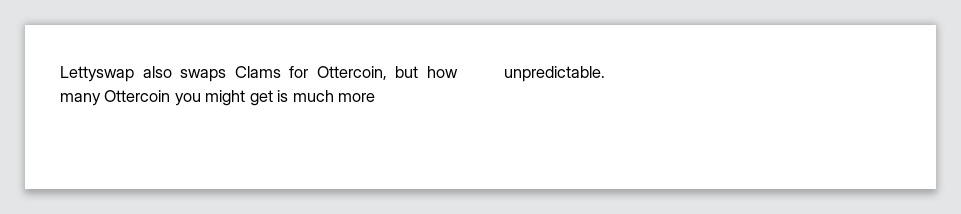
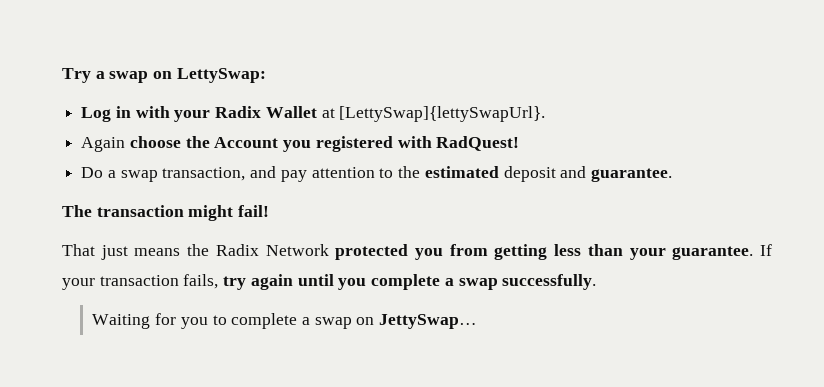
[60,66,458,82] [60,90,376,106] [504,66,605,82] Lettyswap also swaps Clams for Ottercoin, but how many Ottercoin you might get is much more unpredictable. -> [62,68,266,83] [81,106,546,122] [81,136,520,152] [81,166,672,182] [62,205,270,221] [62,244,772,260] [62,274,597,290] [92,313,478,329] Try a swap on LettySwap: // Log in with your Radix Wallet at [LettySwap]{lettySwapUrl}. // Again choose the Account you registered with RadQuest! // Do a swap transaction, and pay attention to the estimated deposit and guarantee. // The transaction might fail! // That just means the Radix Network protected you from getting less than your guarantee. If your transaction fails, try again until you complete a swap successfully. // Waiting for you to complete a swap on JettySwap…

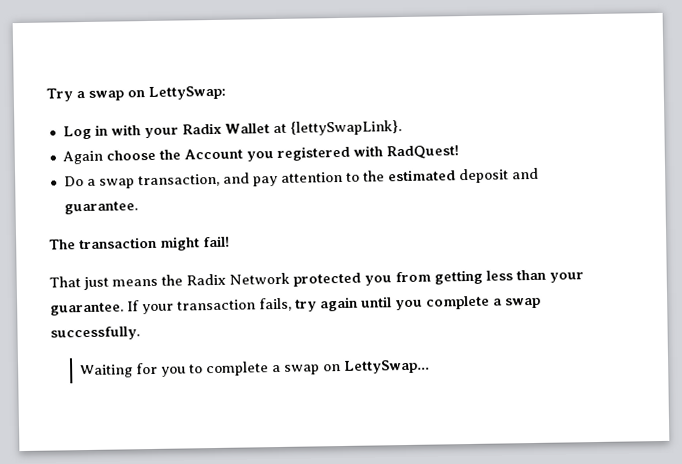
[339,106,546,122] [LettySwap]{lettySwapUrl}. -> [289,120,402,136] {lettySwapLink}.
[379,314,478,329] JettySwap… -> [343,359,430,374] LettySwap…

